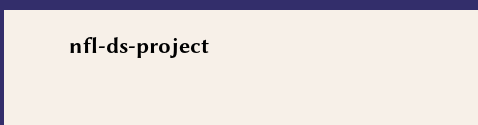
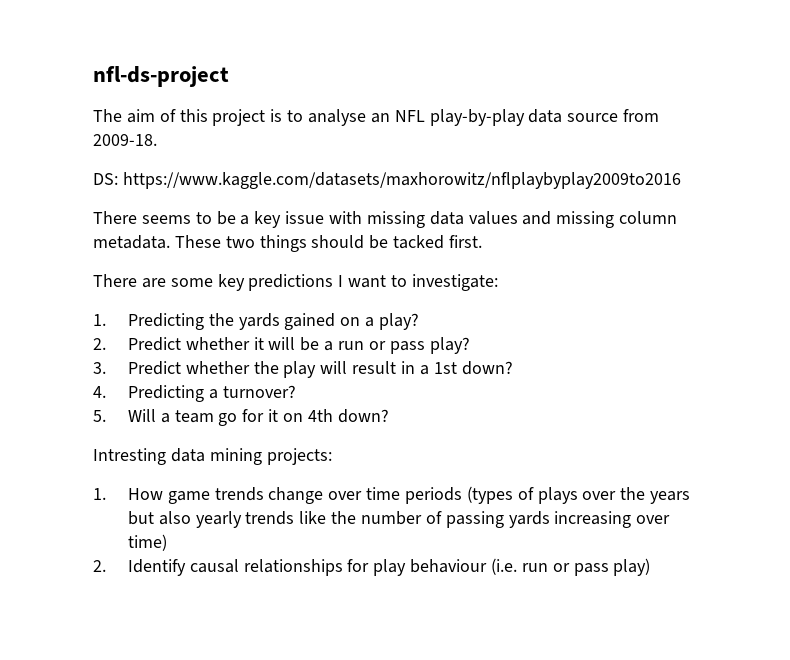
(209, 47) none -> [93,109,660,126] [93,134,157,146] [93,172,681,189] [93,211,678,228] [93,235,483,252] [93,274,498,291] [93,313,420,330] [93,337,470,354] [93,361,513,378] [93,385,296,402] [93,409,389,426] [93,448,332,465] [93,486,691,504] [127,511,671,528] [127,534,167,551] [93,558,651,576] // The aim of this project is to analyse an NFL play-by-play data source from 2009-18. // DS: https://www.kaggle.com/datasets/maxhorowitz/nflplaybyplay2009to2016 // There seems to be a key issue with missing data values and missing column metadata. These two things should be tacked first. // There are some key predictions I want to investigate: // 1. Predicting the yards gained on a play? // 2. Predict whether it will be a run or pass play? // 3. Predict whether the play will result in a 1st down? // 4. Predicting a turnover? // 5. Will a team go for it on 4th down? // Intresting data mining projects: // 1. How game trends change over time periods (types of plays over the years but also yearly trends like the number of passing yards increasing over time) // 2. Identify causal relationships for play behaviour (i.e. run or pass play)

